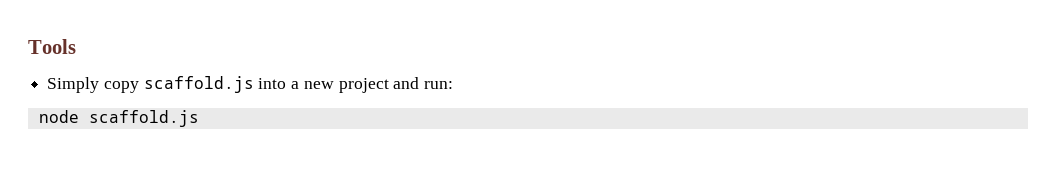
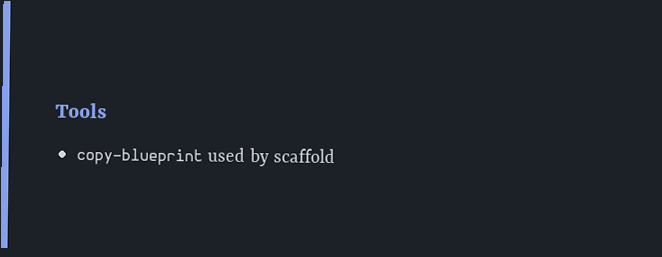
[47,76,454,93] [38,110,199,127] Simply copy scaffold.js into a new project and run: // node scaffold.js -> [76,147,336,167] copy-blueprint used by scaffold

